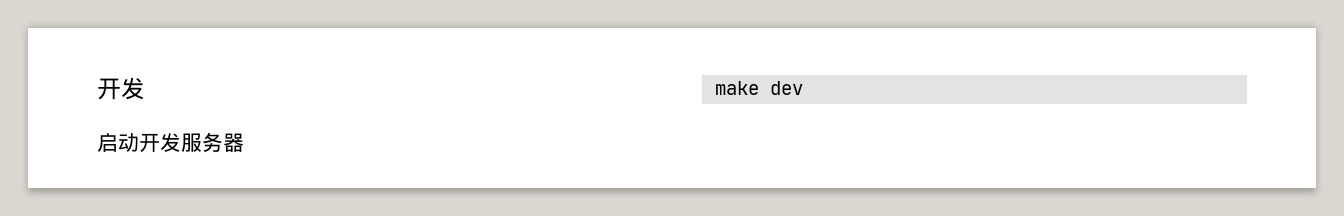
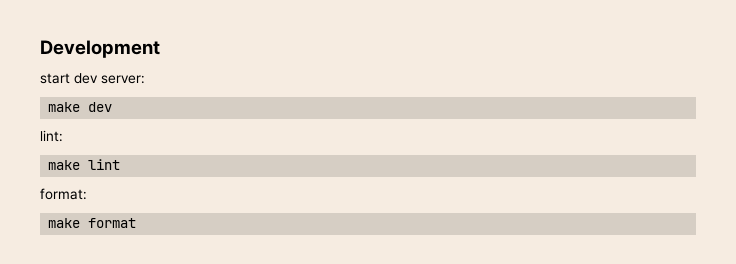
[97,77,145,100] [97,132,244,153] [714,81,803,95] 开发 // 启动开发服务器 // make dev -> [40,40,160,58] [40,73,145,84] [48,102,113,112] [40,130,63,142] [48,159,121,170] [40,188,87,200] [48,218,137,228] Development // start dev server: // make dev // lint: // make lint // format: // make format

